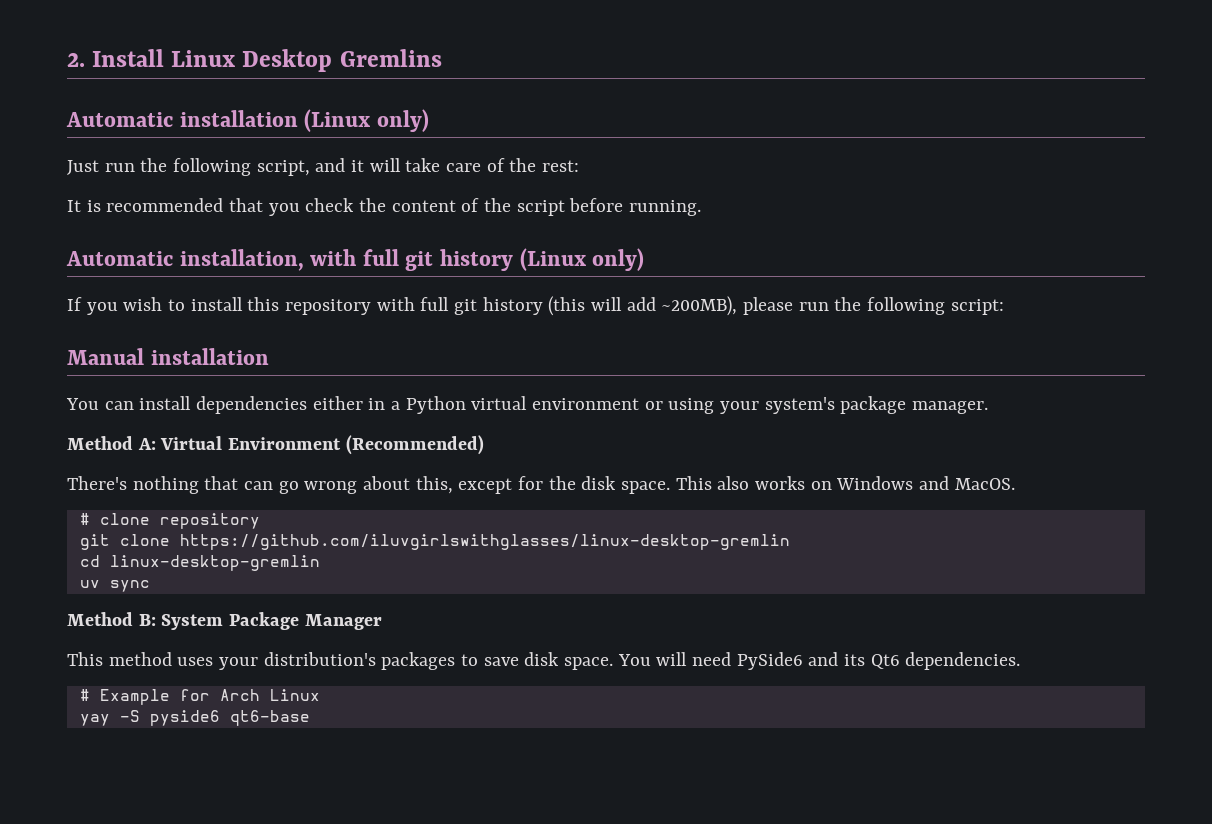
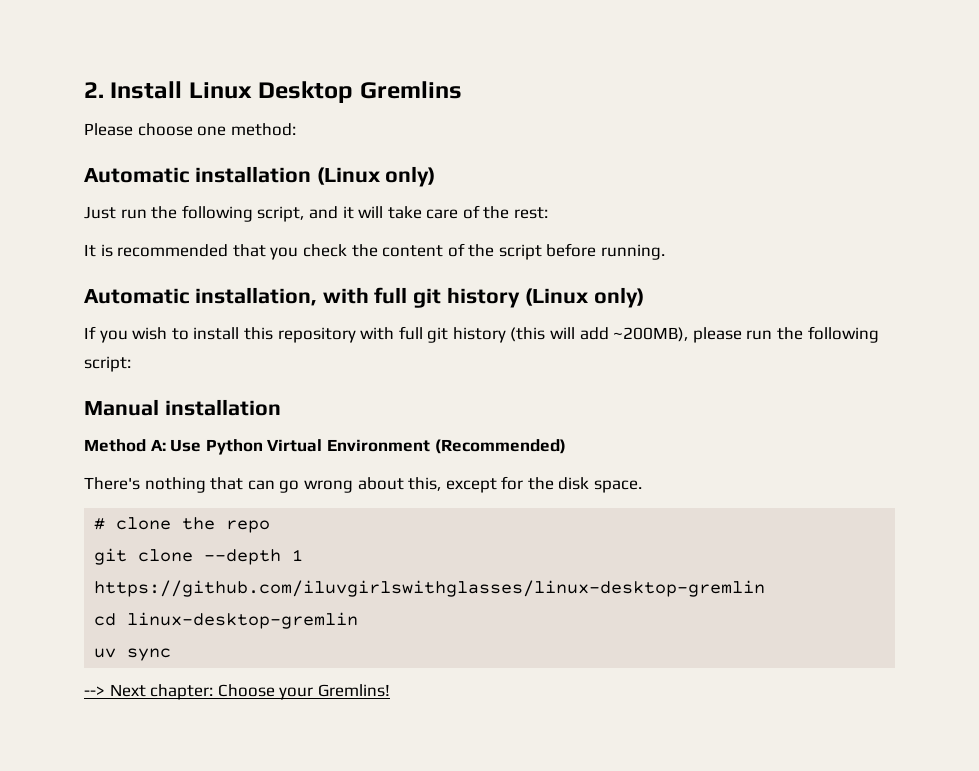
(442, 58) none -> [84,123,296,136] // Please choose one method:
[66,396,989,414] // You can install dependencies either in a Python virtual environment or using your system's package manager. -> (281, 407) none
(156, 444) none -> [170,439,263,455] Use Python
[675,476,1015,490] This also works on Windows and MacOS. -> (643, 486) none
[159,513,260,529] repository -> [182,517,271,533] the repo
(170, 540) none -> [204,549,304,565] --depth 1
[67,612,382,630] [67,652,1021,670] [79,689,320,705] [79,710,310,726] Method B: System Package Manager // This method uses your distribution's packages to save disk space. You will need PySide6 and its Qt6 dependencies. // # Example for Arch Linux // yay -S pyside6 qt6-base -> [84,684,390,700] --> Next chapter: Choose your Gremlins!

